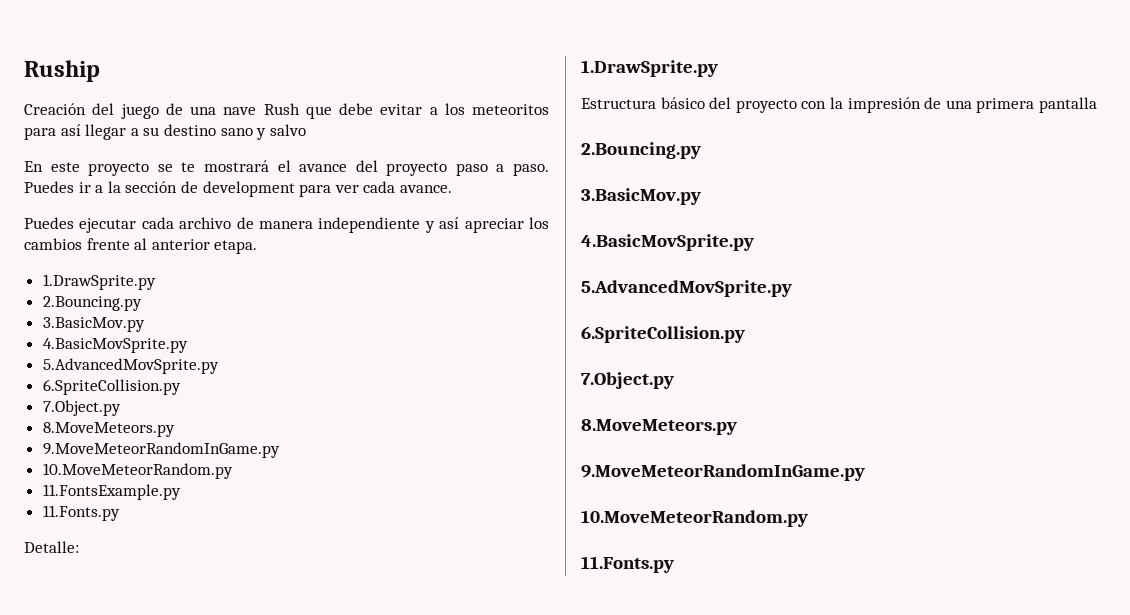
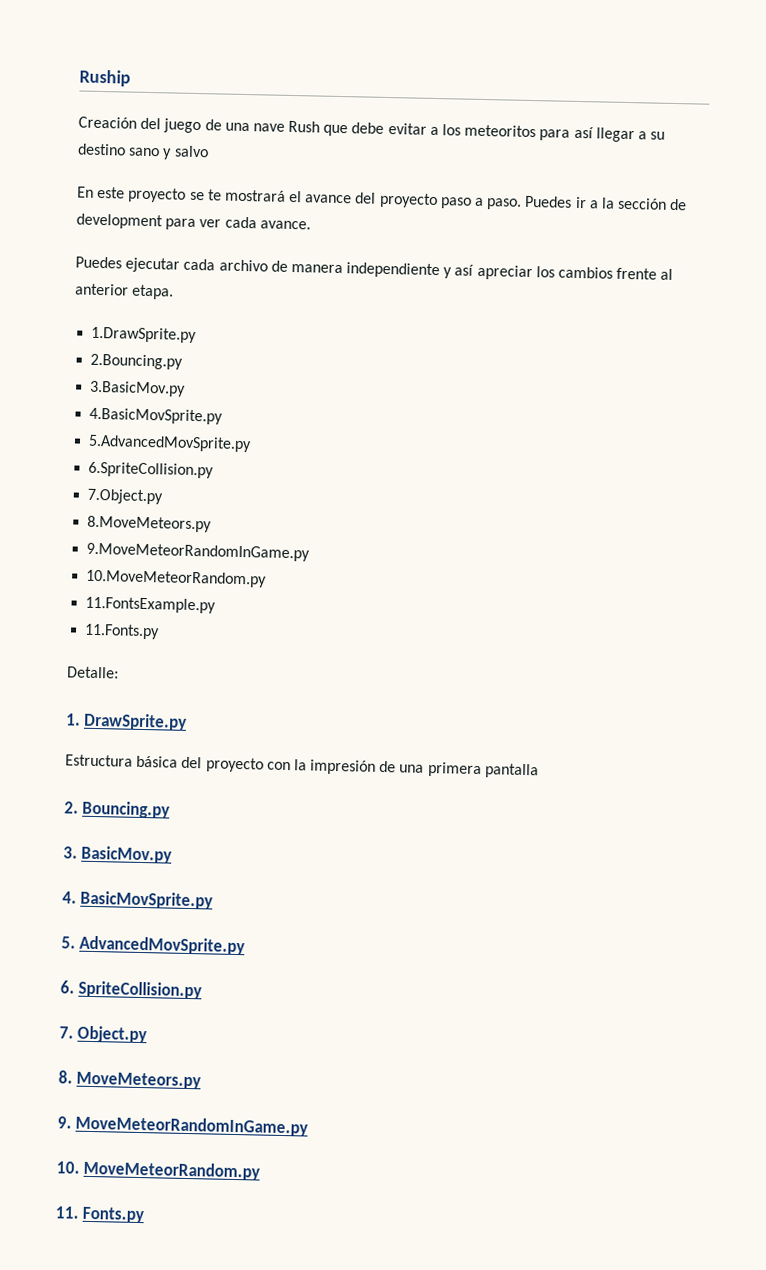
[581,60,718,77] 1.DrawSprite.py -> [66,712,188,731] 1. DrawSprite.py
[660,97,705,109] básico -> [136,755,179,768] básica
[581,142,701,159] [581,188,701,205] [581,234,754,251] [581,280,792,297] [581,326,745,343] [581,372,674,389] [581,419,737,435] [581,464,865,481] [581,510,808,527] [581,556,674,573] 2.Bouncing.py // 3.BasicMov.py // 4.BasicMovSprite.py // 5.AdvancedMovSprite.py // 6.SpriteCollision.py // 7.Object.py // 8.MoveMeteors.py // 9.MoveMeteorRandomInGame.py // 10.MoveMeteorRandom.py // 11.Fonts.py -> [64,800,171,819] [63,845,173,864] [62,890,214,910] [61,935,246,956] [60,980,203,1000] [59,1025,148,1044] [58,1070,202,1090] [57,1115,309,1137] [56,1160,261,1181] [55,1206,145,1224] 2. Bouncing.py // 3. BasicMov.py // 4. BasicMovSprite.py // 5. AdvancedMovSprite.py // 6. SpriteCollision.py // 7. Object.py // 8. MoveMeteors.py // 9. MoveMeteorRandomInGame.py // 10. MoveMeteorRandom.py // 11. Fonts.py

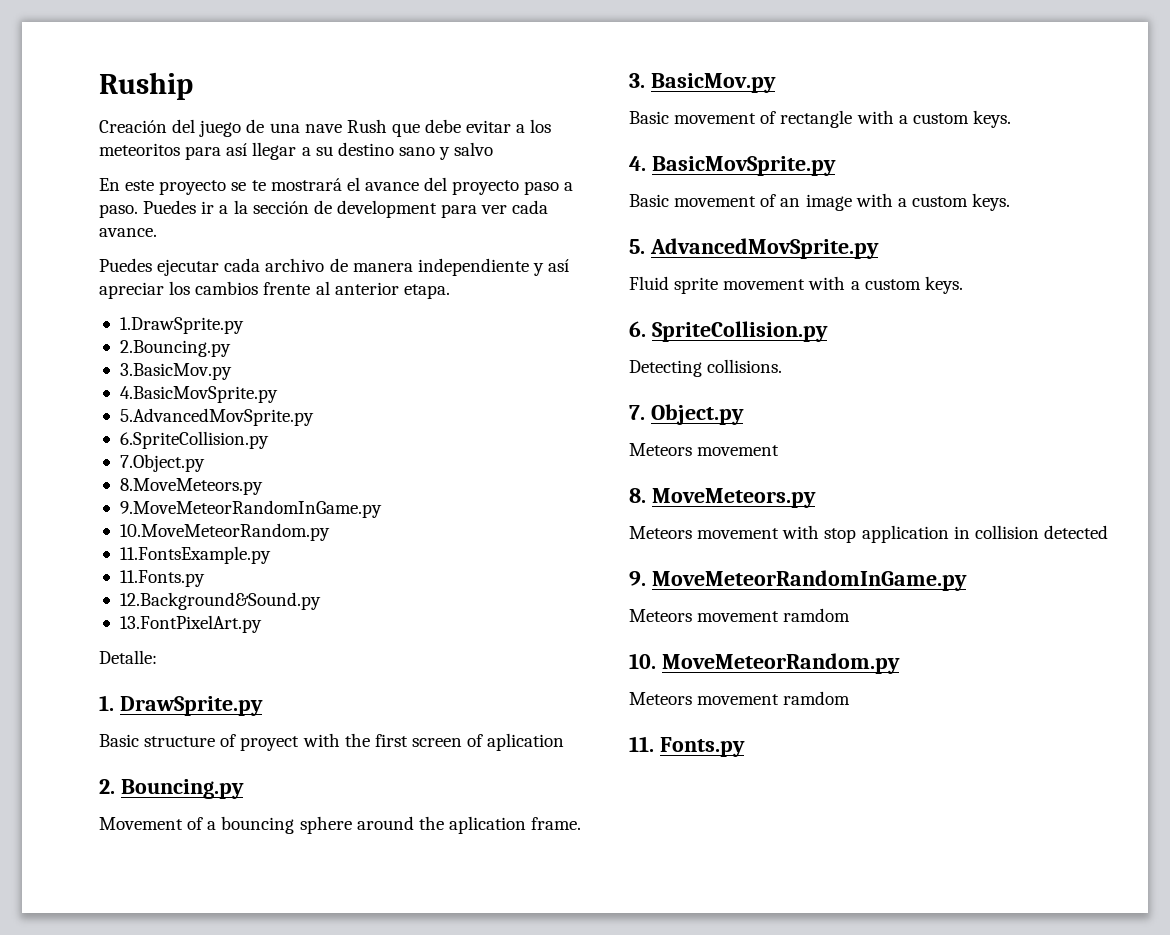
(161, 631) none -> [119,592,321,610] [119,615,262,633] // 12.Background&Sound.py // 13.FontPixelArt.py
[65,754,539,779] [64,800,171,819] [63,845,173,864] [62,890,214,910] [61,935,246,956] Estructura básica del proyecto con la impresión de una primera pantalla // 2. Bouncing.py // 3. BasicMov.py // 4. BasicMovSprite.py // 5. AdvancedMovSprite.py -> [99,733,565,751] [99,779,244,799] [99,816,582,834] [629,73,776,93] [629,110,1011,128] [629,156,836,176] [629,193,1011,211] [629,238,879,259] [629,276,963,294] Basic structure of proyect with the first screen of aplication // 2. Bouncing.py // Movement of a bouncing sphere around the aplication frame. // 3. BasicMov.py // Basic movement of rectangle with a custom keys. // 4. BasicMovSprite.py // Basic movement of an image with a custom keys. // 5. AdvancedMovSprite.py // Fluid sprite movement with a custom keys.
(203, 990) none -> [629,359,783,377] // Detecting collisions.
(148, 1034) none -> [629,443,780,456] // Meteors movement
(202, 1080) none -> [629,525,1108,543] // Meteors movement with stop application in collision detected
(309, 1126) none -> [629,608,851,622] // Meteors movement ramdom
(261, 1170) none -> [629,691,851,705] // Meteors movement ramdom

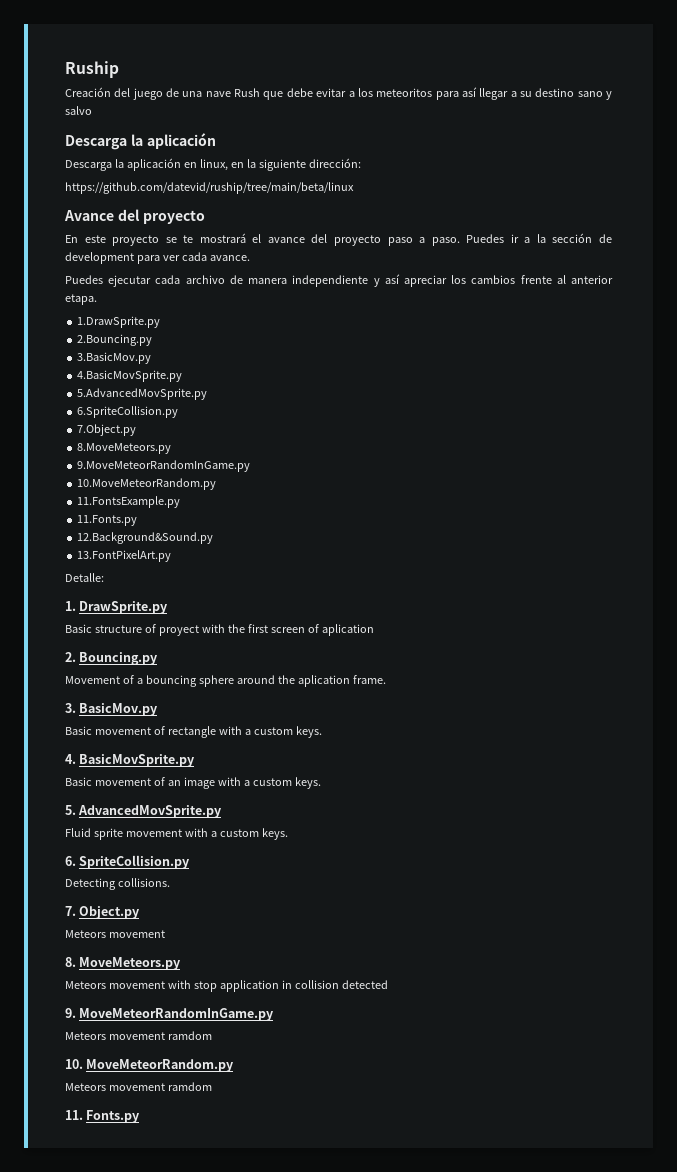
(494, 149) none -> [65,133,216,150] [65,158,361,171] [65,182,354,194] [64,209,205,224] // Descarga la aplicación // Descarga la aplicación en linux, en la siguiente dirección: // https://github.com/datevid/ruship/tree/main/beta/linux // Avance del proyecto

